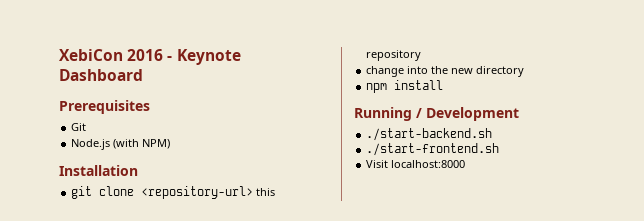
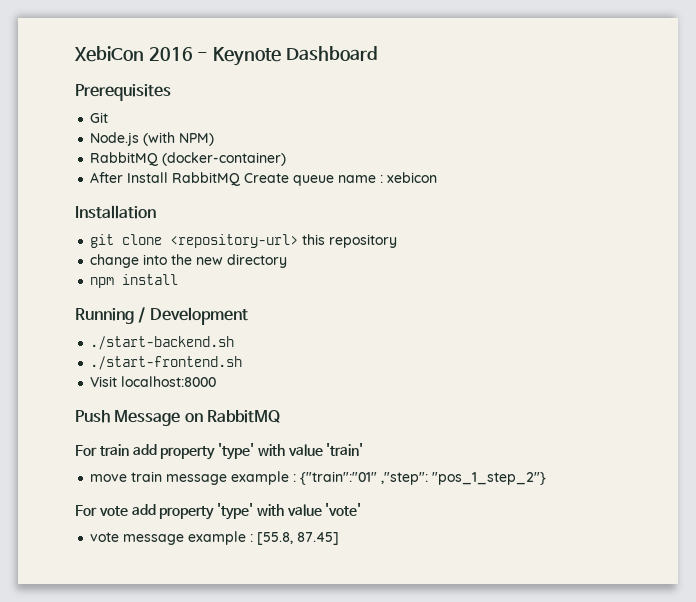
(171, 144) none -> [90,152,287,166] [90,172,438,186] // RabbitMQ (docker-container) // After Install RabbitMQ Create queue name : xebicon
(466, 164) none -> [75,410,280,426] [75,443,364,460] [90,471,547,485] [75,503,362,520] [90,531,340,545] // Push Message on RabbitMQ // For train add property 'type' with value 'train' // move train message example : {"train":"01" ,"step": "pos_1_step_2"} // For vote add property 'type' with value 'vote' // vote message example : [55.8, 87.45]

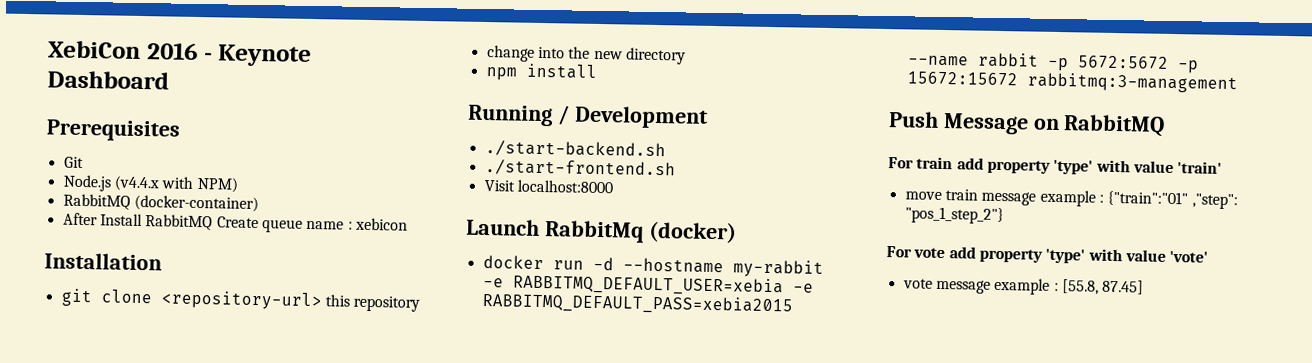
[143,132,176,146] (with -> [113,175,195,192] (v4.4.x with
(217, 381) none -> [466,218,737,244] [482,254,824,278] [482,274,814,297] [481,292,793,316] [907,52,1199,74] [906,71,1238,94] // Launch RabbitMq (docker) // docker run -d --hostname my-rabbit -e RABBITMQ_DEFAULT_USER=xebia -e RABBITMQ_DEFAULT_PASS=xebia2015 --name rabbit -p 5672:5672 -p 15672:15672 rabbitmq:3-management

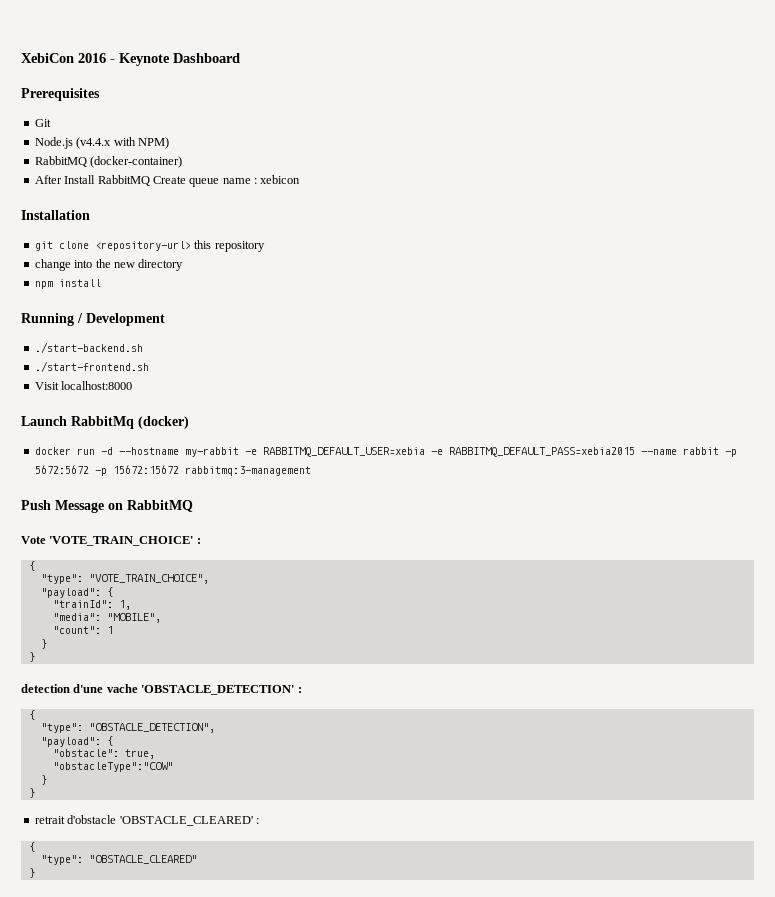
[888,156,1223,175] [904,189,1238,210] [904,206,1004,225] [886,246,1209,264] [902,277,1145,295] For train add property 'type' with value 'train' // move train message example : {"train":"01" ,"step": "pos_1_step_2"} // For vote add property 'type' with value 'vote' // vote message example : [55.8, 87.45] -> [21,536,201,546] [28,561,35,571] [40,574,209,584] [40,587,113,598] [52,600,131,610] [52,613,161,623] [52,626,113,634] [40,639,47,649] [28,652,35,662] [21,684,302,695] [28,710,35,720] [40,723,215,733] [40,736,113,747] [52,749,155,759] [52,762,173,772] [40,775,47,785] [28,788,35,798] [34,815,259,826] [28,842,35,852] [40,855,197,865] [28,868,35,878] Vote 'VOTE_TRAIN_CHOICE' : // { // "type": "VOTE_TRAIN_CHOICE", // "payload": { // "trainId": 1, // "media": "MOBILE", // "count": 1 // } // } // detection d'une vache 'OBSTACLE_DETECTION' : // { // "type": "OBSTACLE_DETECTION", // "payload": { // "obstacle": true, // "obstacleType":"COW" // } // } // retrait d'obstacle 'OBSTACLE_CLEARED' : // { // "type": "OBSTACLE_CLEARED" // }

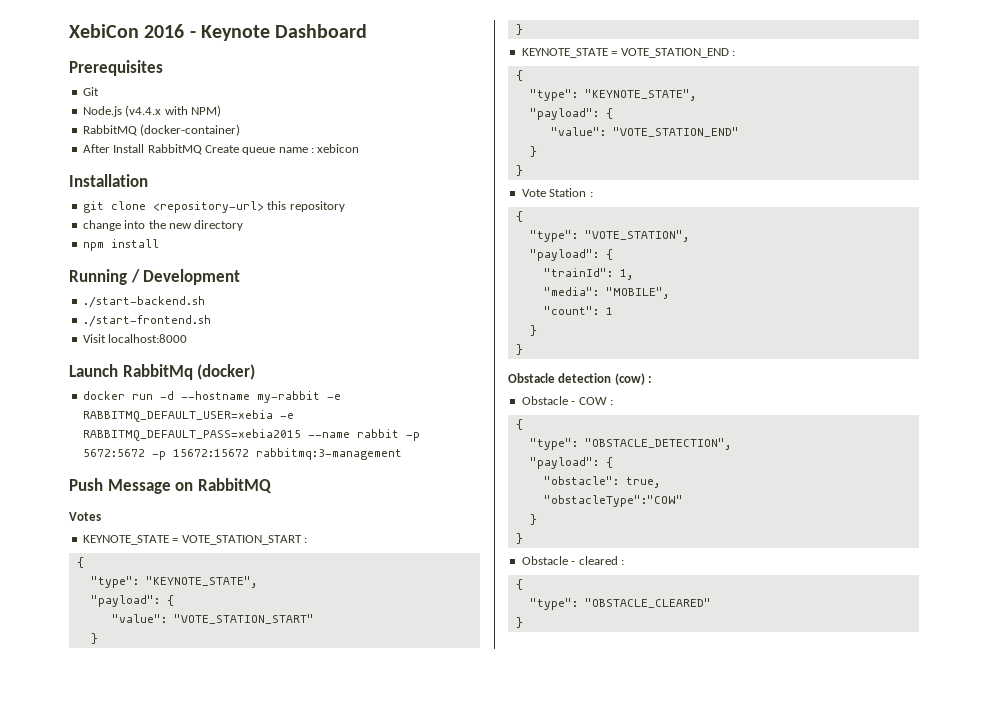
[21,536,201,546] [28,561,35,571] [40,574,209,584] Vote 'VOTE_TRAIN_CHOICE' : // { // "type": "VOTE_TRAIN_CHOICE", -> [69,512,101,521] [82,535,307,545] [76,557,84,568] [90,576,257,588] [90,595,174,607] [111,614,314,624] [90,633,98,644] [515,24,523,35] [521,48,735,58] [515,70,523,81] [529,89,696,101] [529,108,613,120] [550,127,739,137] [529,146,537,157] [515,165,523,176] [521,188,593,197] [515,211,523,222] [529,230,689,242] Votes // KEYNOTE_STATE = VOTE_STATION_START : // { // "type": "KEYNOTE_STATE", // "payload": { // "value": "VOTE_STATION_START" // } // } // KEYNOTE_STATE = VOTE_STATION_END : // { // "type": "KEYNOTE_STATE", // "payload": { // "value": "VOTE_STATION_END" // } // } // Vote Station : // { // "type": "VOTE_STATION",
[21,684,295,695] detection d'une vache 'OBSTACLE_DETECTION' -> [508,373,653,385] [521,396,607,405] Obstacle detection (cow) : // Obstacle - COW
[34,815,253,826] retrait d'obstacle 'OBSTACLE_CLEARED' -> [521,556,618,565] Obstacle - cleared

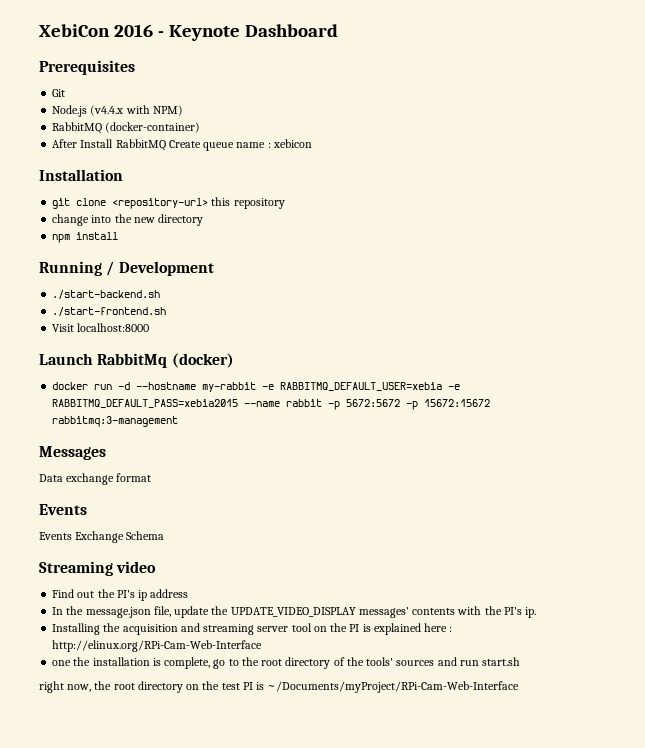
[69,478,272,494] [69,512,101,521] [82,535,307,545] [76,557,84,568] [90,576,257,588] [90,595,174,607] [111,614,314,624] [90,633,98,644] [515,24,523,35] [521,48,735,58] [515,70,523,81] [529,89,696,101] [529,108,613,120] [550,127,739,137] [529,146,537,157] [515,165,523,176] [521,188,593,197] [515,211,523,222] [529,230,689,242] [529,249,613,261] [543,268,633,280] [543,287,669,299] [543,306,613,315] [529,325,537,336] [515,344,523,355] [508,373,653,385] [521,396,613,405] [515,419,523,430] [529,438,731,450] [529,457,613,469] [543,476,660,488] [543,495,683,507] [529,514,537,525] [515,533,523,544] [521,556,624,565] [515,579,523,590] [529,598,711,610] [515,617,523,628] Push Message on RabbitMQ // Votes // KEYNOTE_STATE = VOTE_STATION_START : // { // "type": "KEYNOTE_STATE", // "payload": { // "value": "VOTE_STATION_START" // } // } // KEYNOTE_STATE = VOTE_STATION_END : // { // "type": "KEYNOTE_STATE", // "payload": { // "value": "VOTE_STATION_END" // } // } // Vote Station : // { // "type": "VOTE_STATION", // "payload": { // "trainId": 1, // "media": "MOBILE", // "count": 1 // } // } // Obstacle detection (cow) : // Obstacle - COW : // { // "type": "OBSTACLE_DETECTION", // "payload": { // "obstacle": true, // "obstacleType":"COW" // } // } // Obstacle - cleared : // { // "type": "OBSTACLE_CLEARED" // } -> [39,446,106,460] [39,473,152,485] [39,504,87,515] [39,531,165,543] [39,561,157,576] [52,589,189,601] [52,606,537,618] [52,623,453,635] [52,640,263,652] [52,657,521,669] [39,681,520,693] Messages // Data exchange format // Events // Events Exchange Schema // Streaming video // Find out the PI's ip address // In the message.json file, update the UPDATE_VIDEO_DISPLAY messages' contents with the PI's ip. // Installing the acquisition and streaming server tool on the PI is explained here : http://elinux.org/RPi-Cam-Web-Interface // one the installation is complete, go to the root directory of the tools' sources and run start.sh // right now, the root directory on the test PI is ~/Documents/myProject/RPi-Cam-Web-Interface

